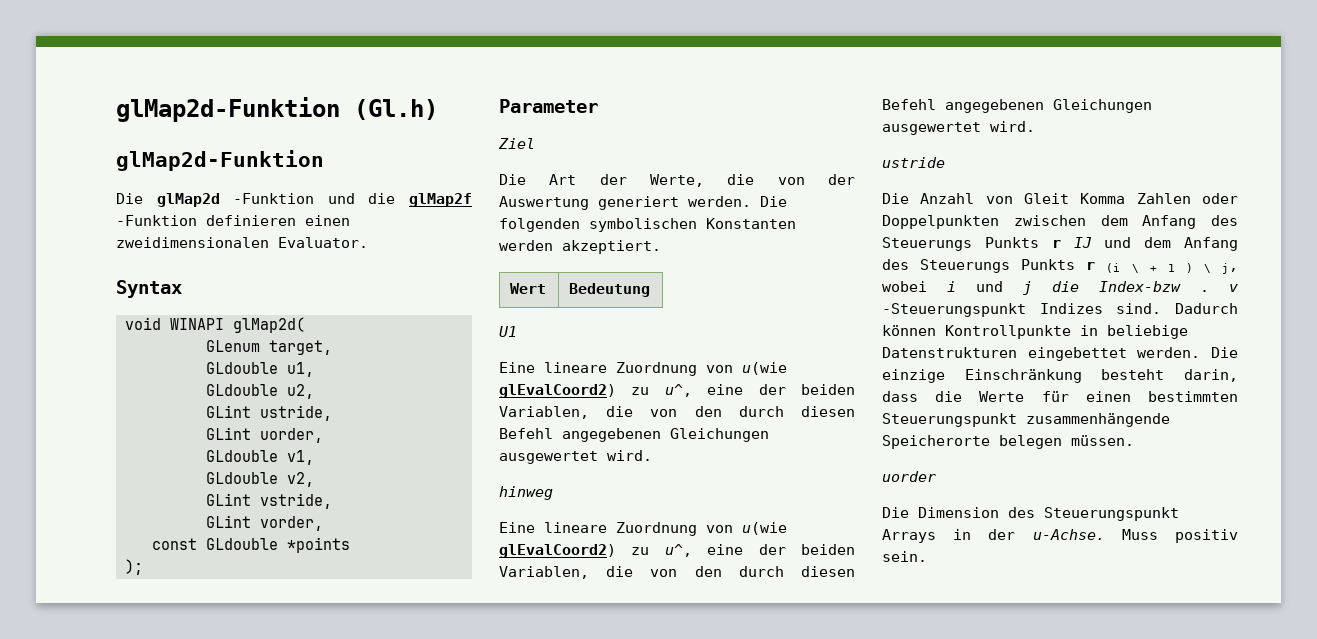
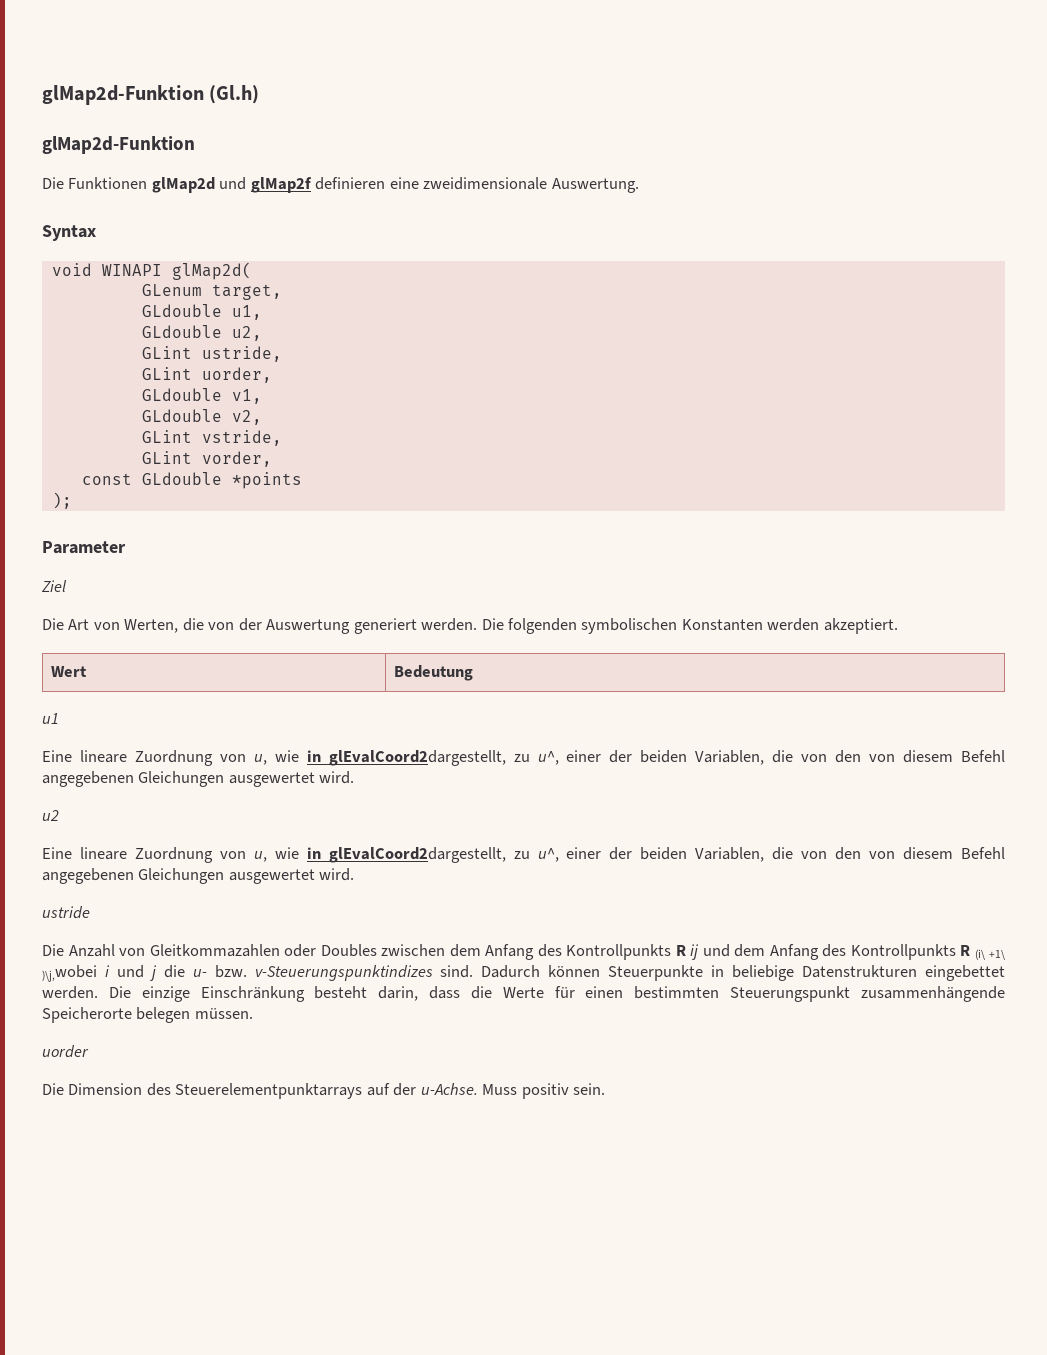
[156,193,472,207] [116,215,350,226] [116,237,368,248] glMap2d -Funktion und die glMap2f -Funktion definieren einen zweidimensionalen Evaluator. -> [68,177,639,193] Funktionen glMap2d und glMap2f definieren eine zweidimensionale Auswertung.
[599,174,704,187] der Werte, -> [93,619,179,633] von Werten,
[499,326,517,337] [499,362,787,376] [499,384,855,398] [499,406,855,419] [499,428,769,442] [499,450,652,464] [499,486,553,500] [499,522,787,536] [499,544,855,558] [499,566,855,579] U1 // Eine lineare Zuordnung von u(wie glEvalCoord2) zu u^, eine der beiden Variablen, die von den durch diesen Befehl angegebenen Gleichungen ausgewertet wird. // hinweg // Eine lineare Zuordnung von u(wie glEvalCoord2) zu u^, eine der beiden Variablen, die von den durch diesen -> [42,713,59,724] [42,750,1005,766] [42,771,355,787] [42,810,59,821] [42,847,954,863] u1 // Eine lineare Zuordnung von u, wie in glEvalCoord2dargestellt, zu u^, einer der beiden Variablen, die von den von diesem Befehl angegebenen Gleichungen ausgewertet wird. // u2 // Eine lineare Zuordnung von u, wie in glEvalCoord2dargestellt, zu u^, einer der beiden Variablen, die von den von diesem
[1024,193,1238,204] [882,215,1238,229] [882,237,1238,251] [882,259,1238,274] [882,281,1238,295] [882,303,1103,317] Gleit Komma Zahlen oder Doppelpunkten zwischen dem Anfang des Steuerungs Punkts r IJ und dem Anfang des Steuerungs Punkts r (i \ + 1 ) \ j, wobei i und j die Index-bzw . v -Steuerungspunkt Indizes -> [149,944,1005,960] [42,965,433,982] Gleitkommazahlen oder Doubles zwischen dem Anfang des Kontrollpunkts R ij und dem Anfang des Kontrollpunkts R (i\ +1\ )\j,wobei i und j die u- bzw. v-Steuerungspunktindizes
[945,325,1071,339] Kontrollpunkte -> [608,965,704,981] Steuerpunkte
[1044,507,1179,521] [882,529,972,543] Steuerungspunkt Arrays in -> [175,1083,390,1099] Steuerelementpunktarrays auf

